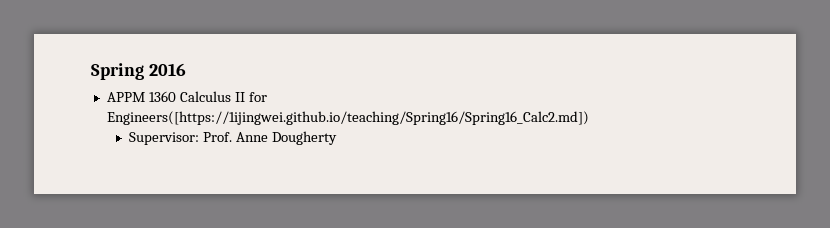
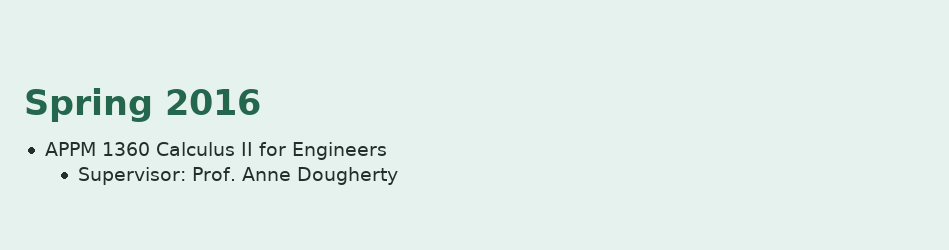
[106,111,589,125] Engineers([https://1ijingwei.github.io/teaching/Spring16/Spring16_Calc2.md]) -> [291,142,387,160] Engineers

